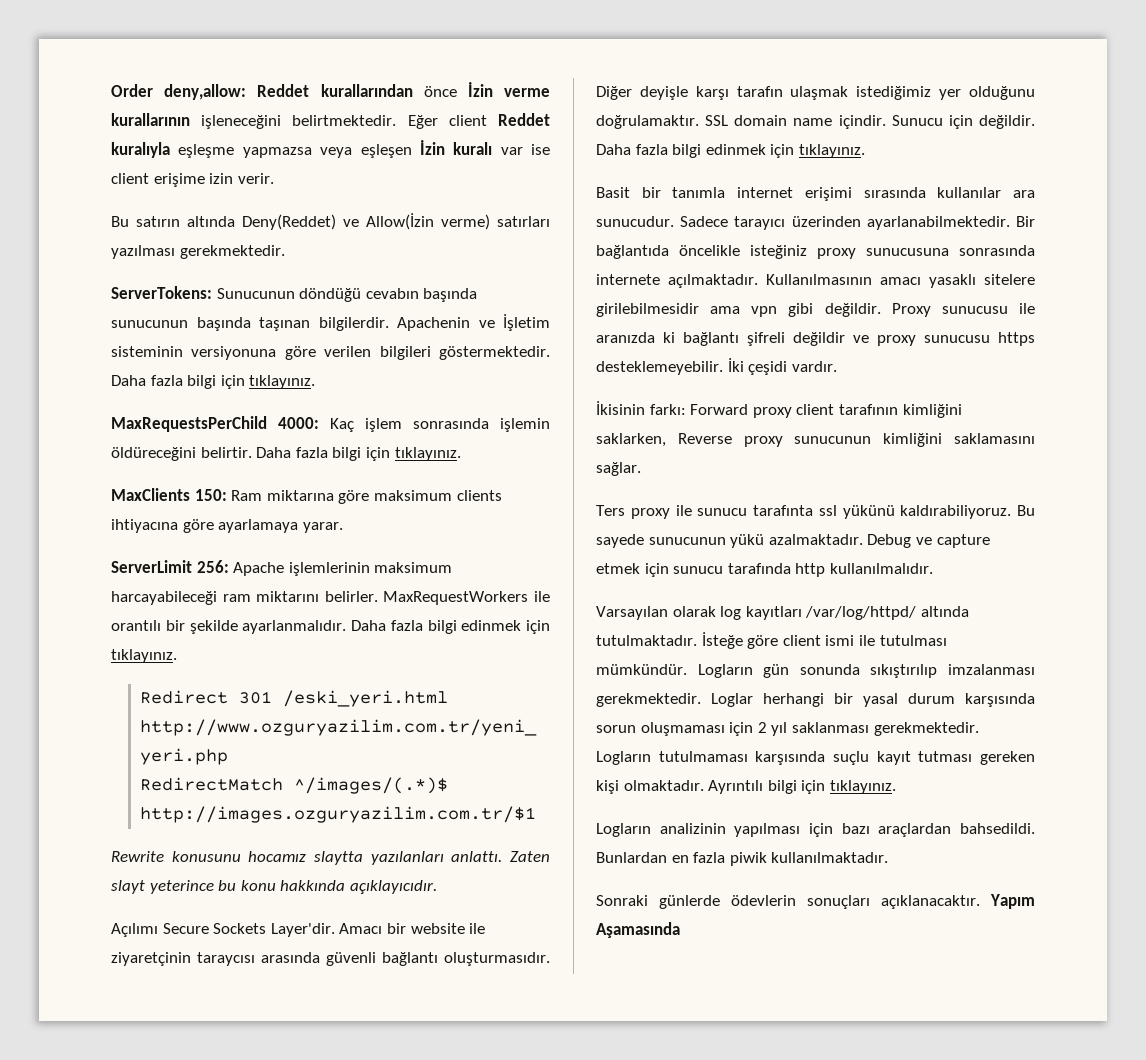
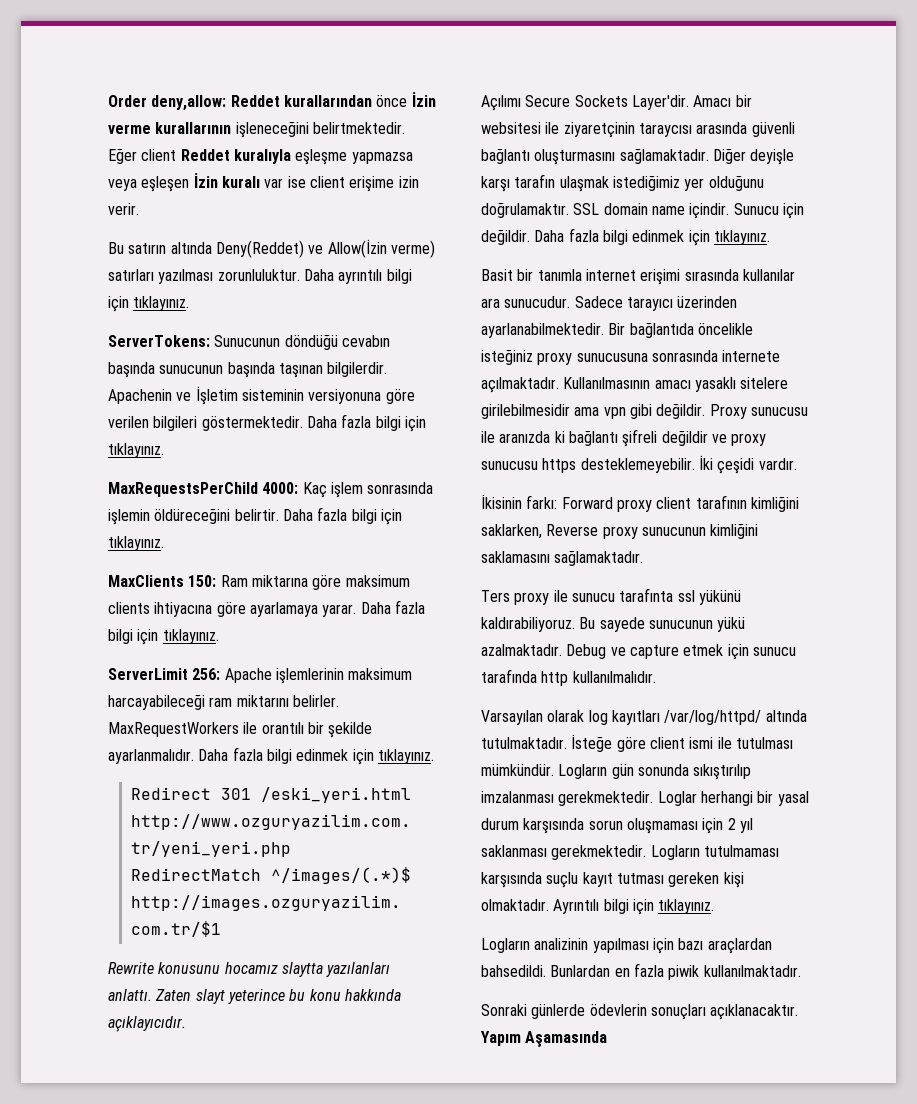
[179,245,285,259] gerekmektedir. -> [217,269,412,284] [108,296,190,312] zorunluluktur. Daha ayrıntılı bilgi için tıklayınız.
(343, 527) none -> [360,600,425,614] [108,629,219,645] Daha fazla bilgi için tıklayınız.
[410,923,465,934] website -> [481,122,541,134] websitesi
[444,952,550,966] oluşturmasıdır. -> [534,148,709,165] oluşturmasını sağlamaktadır.
[596,462,641,476] sağlar. -> [554,550,644,566] sağlamaktadır.

